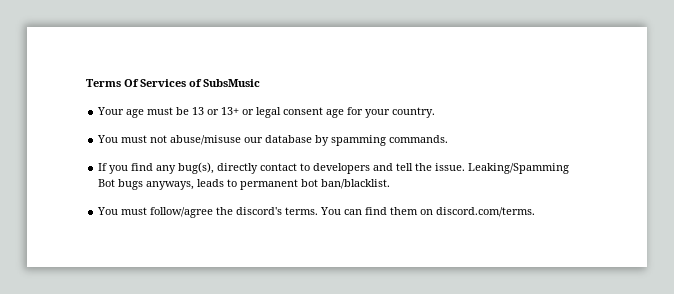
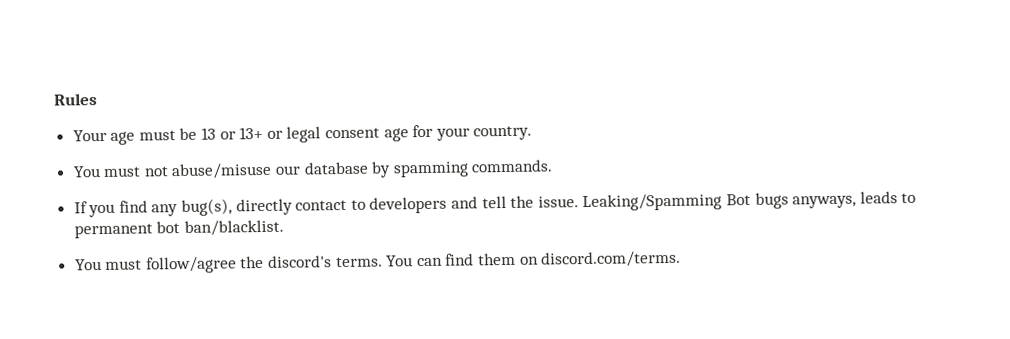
[86,79,260,87] Terms Of Services of SubsMusic -> [54,93,98,106] Rules

